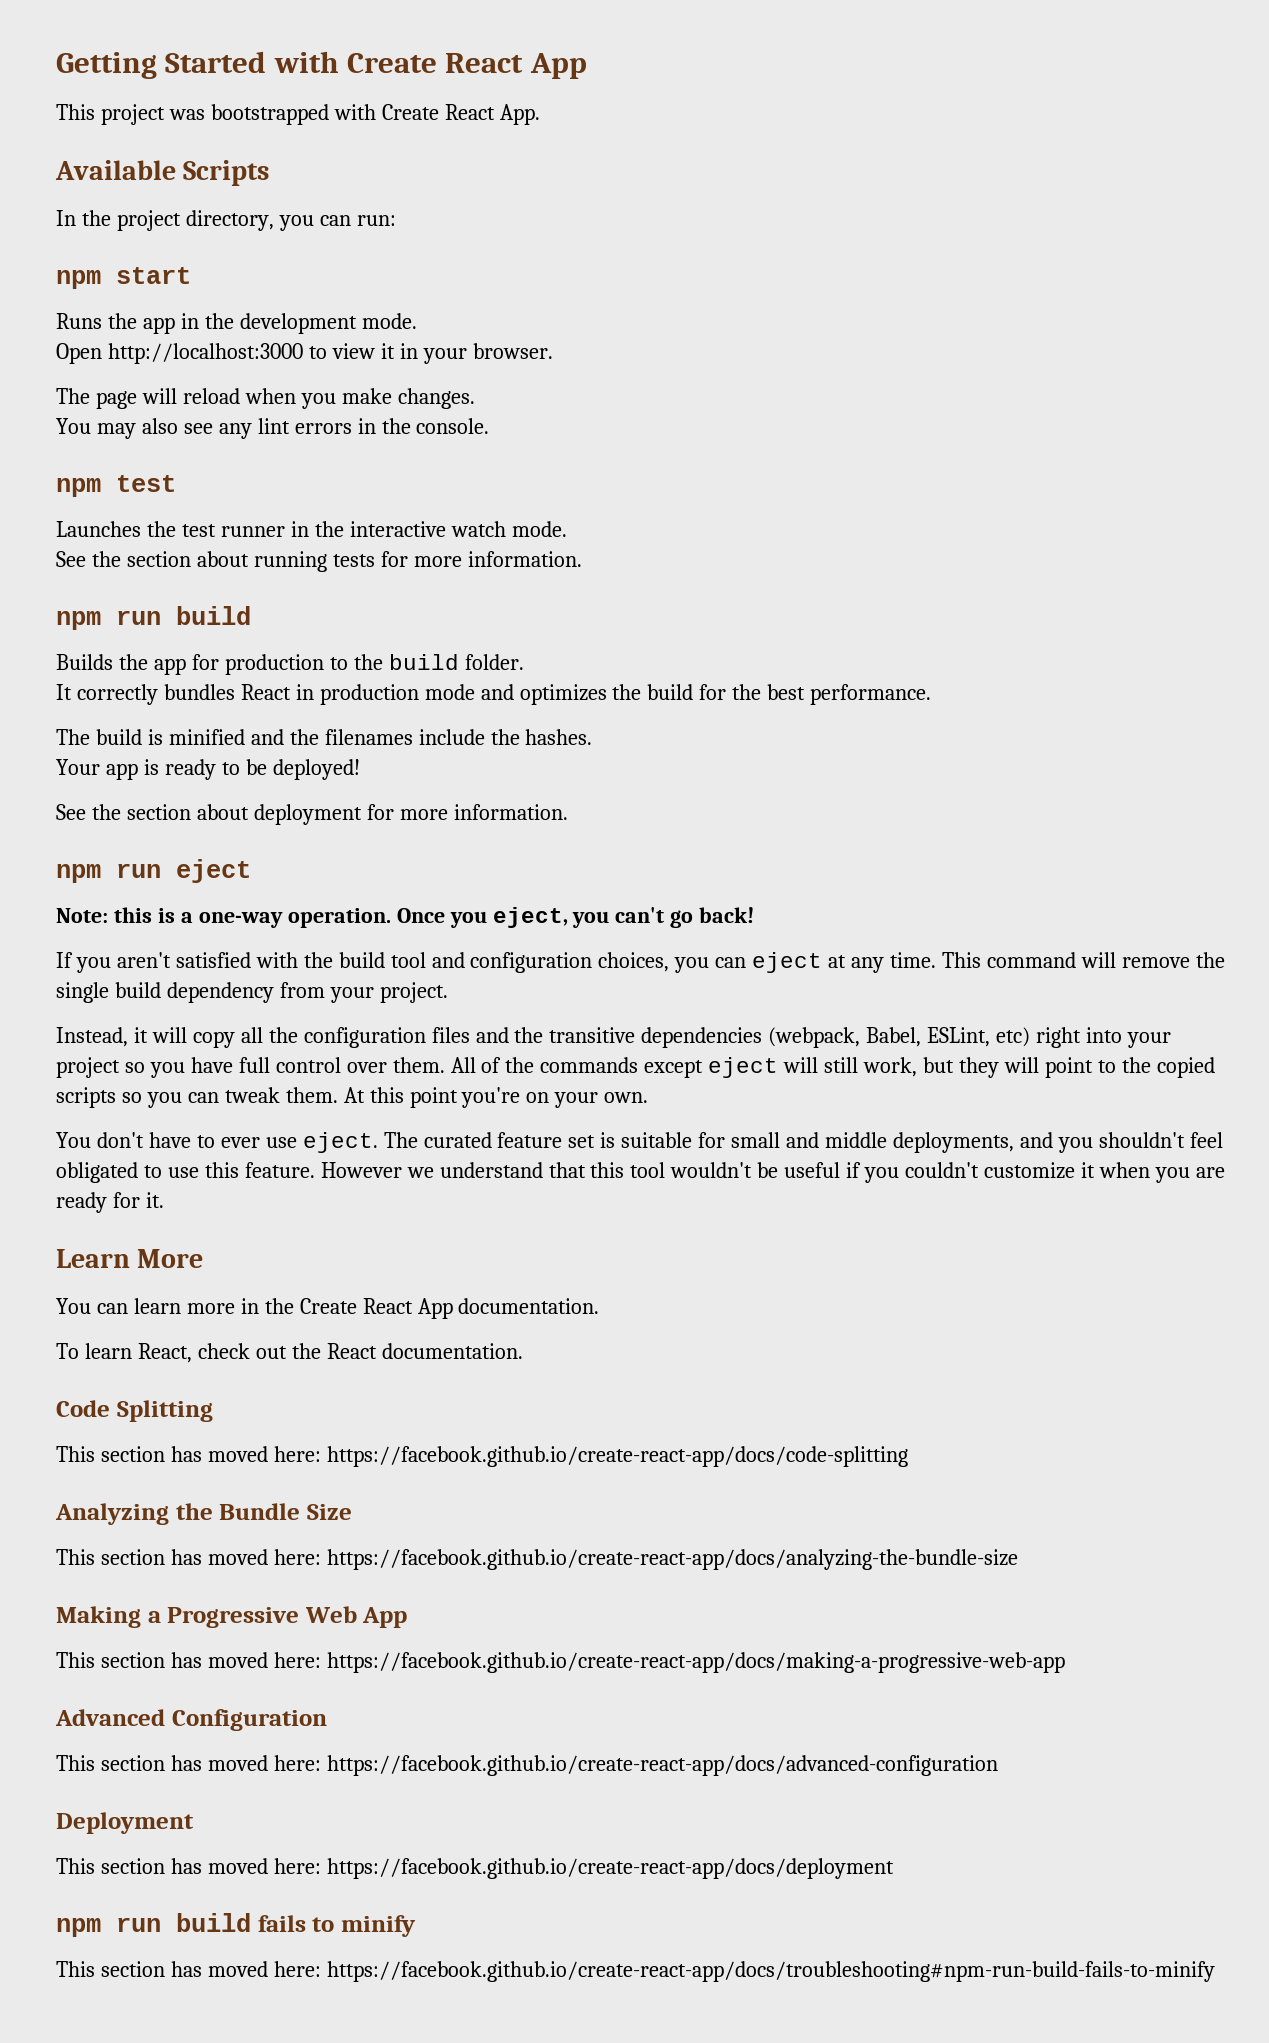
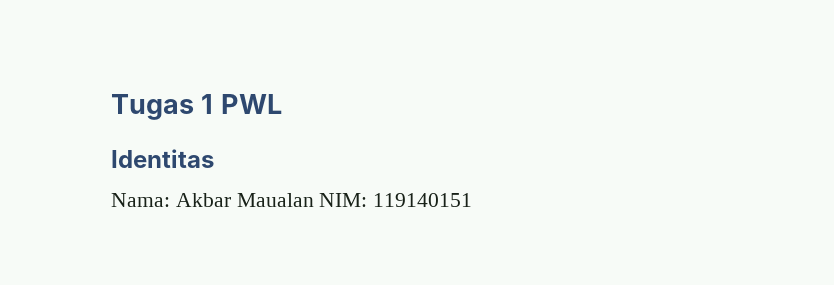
[56,51,587,79] [56,104,540,125] [55,160,270,186] [56,210,396,231] [56,267,191,289] [56,313,417,334] [56,343,553,364] [56,388,475,409] [56,418,490,439] [56,475,176,497] [56,521,567,537] [56,551,582,572] [56,606,251,630] [56,654,524,675] [56,684,932,705] [56,729,593,745] [56,759,360,780] [56,804,568,825] [56,859,251,883] [56,907,755,928] [56,952,1225,973] [56,982,448,1003] [56,1027,1171,1048] [56,1057,1215,1078] [56,1087,649,1108] [56,1132,1223,1153] [56,1162,1225,1183] [56,1192,164,1213] [56,1249,204,1268] [56,1298,600,1319] [56,1343,523,1363] [56,1400,213,1422] [56,1446,908,1467] [55,1503,352,1525] [56,1549,1018,1570] [56,1606,408,1628] [56,1652,1065,1673] [55,1709,327,1731] [56,1755,998,1776] [56,1812,194,1834] [56,1858,894,1879] [56,1913,416,1937] [56,1961,1215,1982] Getting Started with Create React App // This project was bootstrapped with Create React App. // Available Scripts // In the project directory, you can run: // npm start // Runs the app in the development mode. // Open http://localhost:3000 to view it in your browser. // The page will reload when you make changes. // You may also see any lint errors in the console. // npm test // Launches the test runner in the interactive watch mode. // See the section about running tests for more information. // npm run build // Builds the app for production to the build folder. // It correctly bundles React in production mode and optimizes the build for the best performance. // The build is minified and the filenames include the hashes. // Your app is ready to be deployed! // See the section about deployment for more information. // npm run eject // Note: this is a one-way operation. Once you eject, you can't go back! // If you aren't satisfied with the build tool and configuration choices, you can eject at any time. This command will remove the single build dependency from your project. // Instead, it will copy all the configuration files and the transitive dependencies (webpack, Babel, ESLint, etc) right into your project so you have full control over them. All of the commands except eject will still work, but they will point to the copied scripts so you can tweak them. At this point you're on your own. // You don't have to ever use eject. The curated feature set is suitable for small and middle deployments, and you shouldn't feel obligated to use this feature. However we understand that this tool wouldn't be useful if you couldn't customize it when you are ready for it. // Learn More // You can learn more in the Create React App documentation. // To learn React, check out the React documentation. // Code Splitting // This section has moved here: https://facebook.github.io/create-react-app/docs/code-splitting // Analyzing the Bundle Size // This section has moved here: https://facebook.github.io/create-react-app/docs/analyzing-the-bundle-size // Making a Progressive Web App // This section has moved here: https://facebook.github.io/create-react-app/docs/making-a-progressive-web-app // Advanced Configuration // This section has moved here: https://facebook.github.io/create-react-app/docs/advanced-configuration // Deployment // This section has moved here: https://facebook.github.io/create-react-app/docs/deployment // npm run build fails to minify // This section has moved here: https://facebook.github.io/create-react-app/docs/troubleshooting#npm-run-build-fails-to-minify -> [111,94,282,120] [111,149,214,168] [111,193,473,207] Tugas 1 PWL // Identitas // Nama: Akbar Maualan NIM: 119140151

